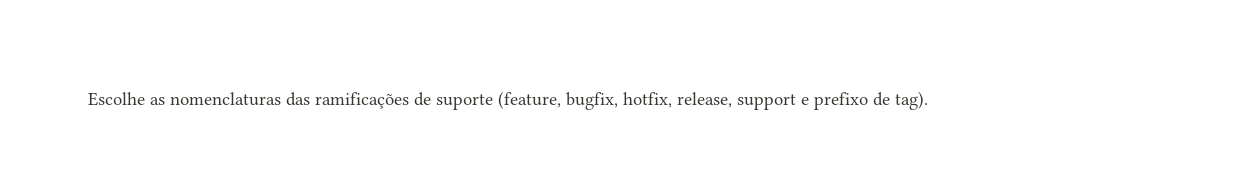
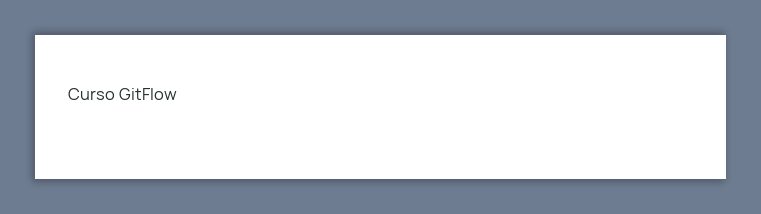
[88,91,928,110] Escolhe as nomenclaturas das ramificações de suporte (feature, bugfix, hotfix, release, support e prefixo de tag). -> [68,88,178,100] Curso GitFlow

